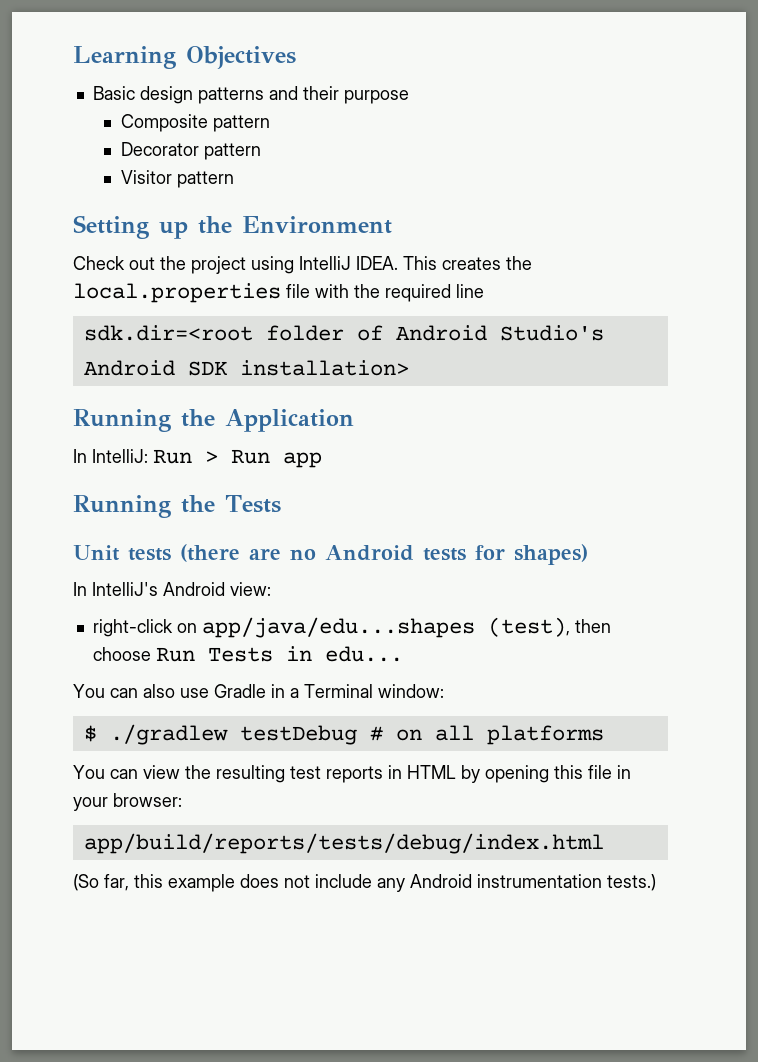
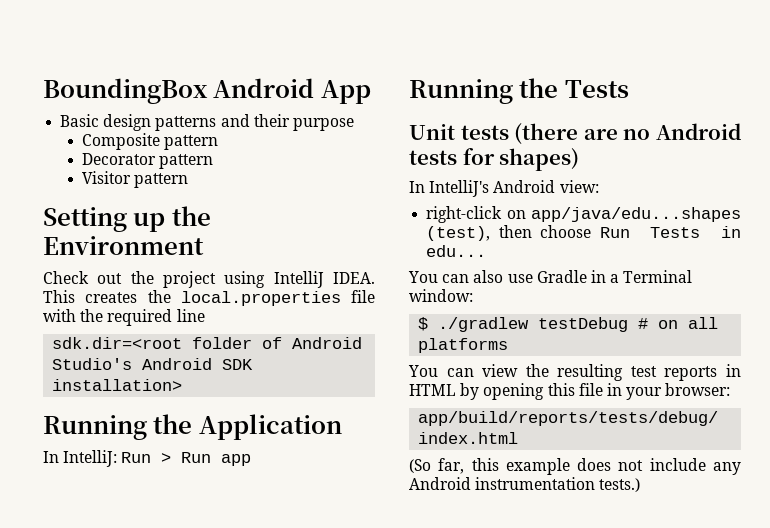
[73,46,296,69] Learning Objectives -> [43,78,371,104] BoundingBox Android App

